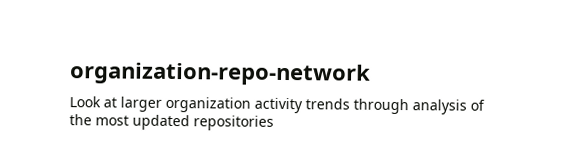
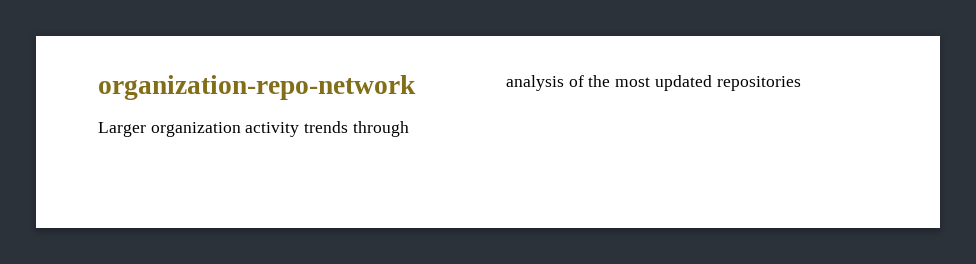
[69,96,162,112] Look at larger -> [98,122,146,137] Larger

